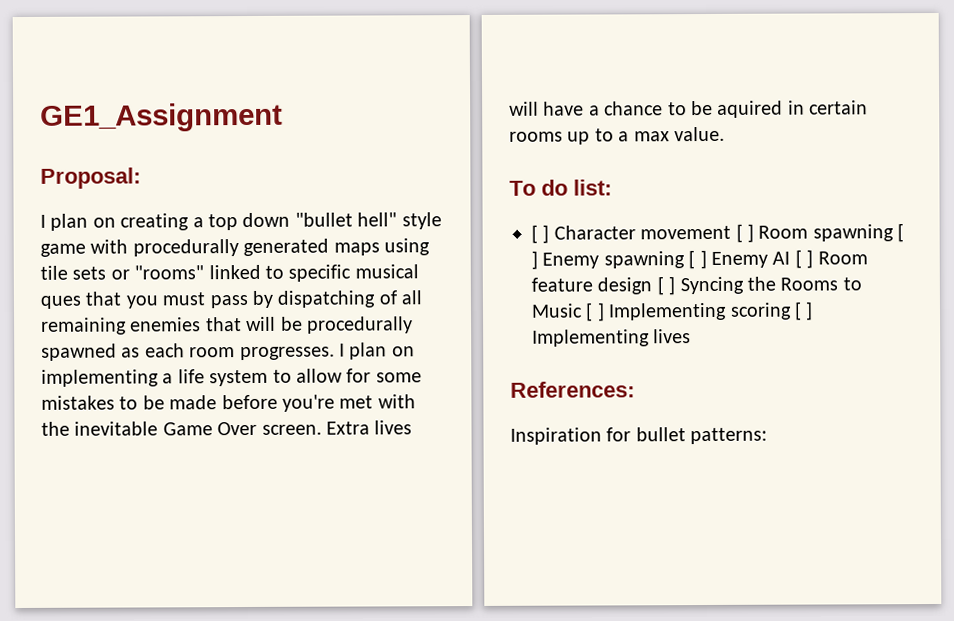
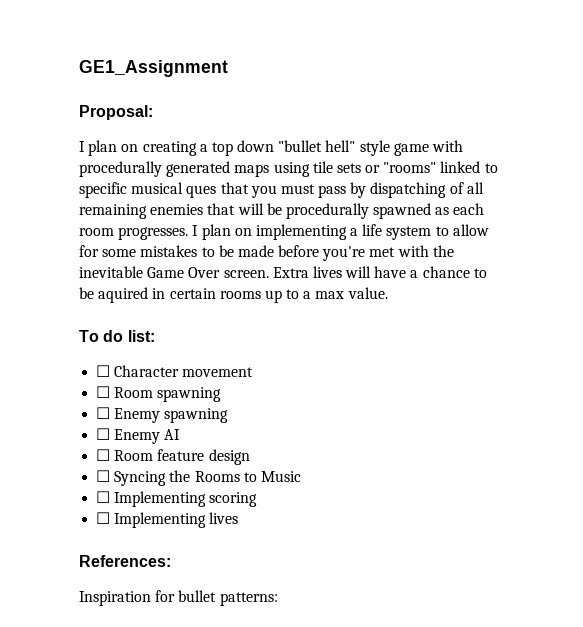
[531,224,550,244] [ ] -> [96,365,111,377] ☐
[735,223,754,243] [ ] -> [96,386,111,398] // ☐
[897,223,905,243] [531,250,538,270] [ ] -> [96,407,111,419] // ☐
[688,249,707,270] [ ] -> [96,428,111,440] // ☐
[794,249,814,269] [ ] -> [96,449,111,461] // ☐
[656,276,676,296] [ ] -> [96,470,111,482] // ☐
[585,302,605,322] [ ] -> [96,491,111,503] // ☐
[794,301,814,321] [ ] -> [96,512,111,524] // ☐

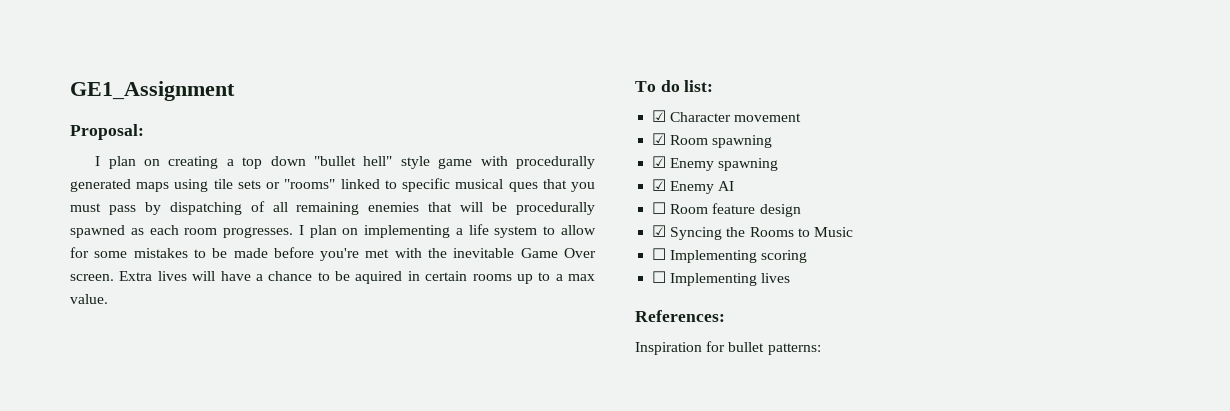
[96,365,111,377] ☐ -> [652,110,667,122] ☑
[96,386,111,398] ☐ -> [652,133,667,145] ☑
[96,407,111,419] ☐ -> [652,156,667,168] ☑
[96,428,111,440] ☐ -> [652,179,667,191] ☑
[96,470,111,482] ☐ -> [652,225,667,237] ☑

